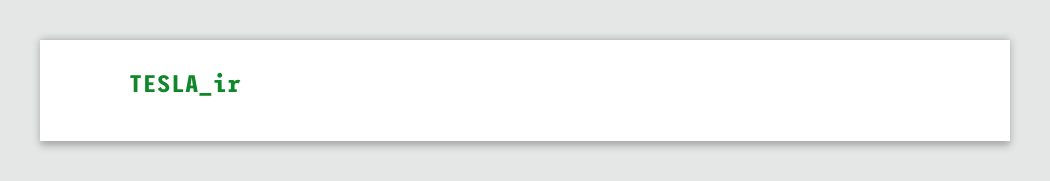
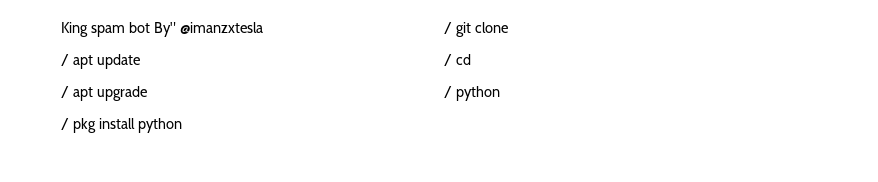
[129,72,241,96] TESLA_ir -> [61,22,263,37] [61,54,140,69] [61,86,147,101] [61,118,182,133] [444,22,508,37] [444,54,471,66] [444,86,500,101] King spam bot By" @imanzxtesla // / apt update // / apt upgrade // / pkg install python // / git clone // / cd // / python

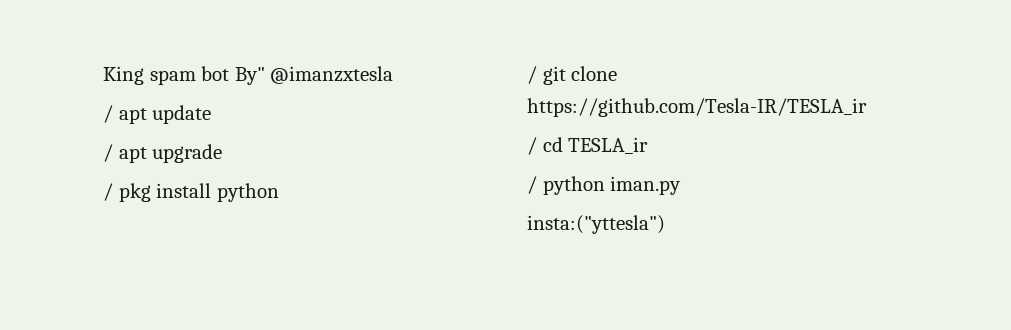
(508, 27) none -> [527,98,867,117] https://github.com/Tesla-IR/TESLA_ir
(471, 59) none -> [568,137,649,154] TESLA_ir
(500, 93) none -> [610,176,682,195] [527,215,665,234] iman.py // insta:("yttesla")

